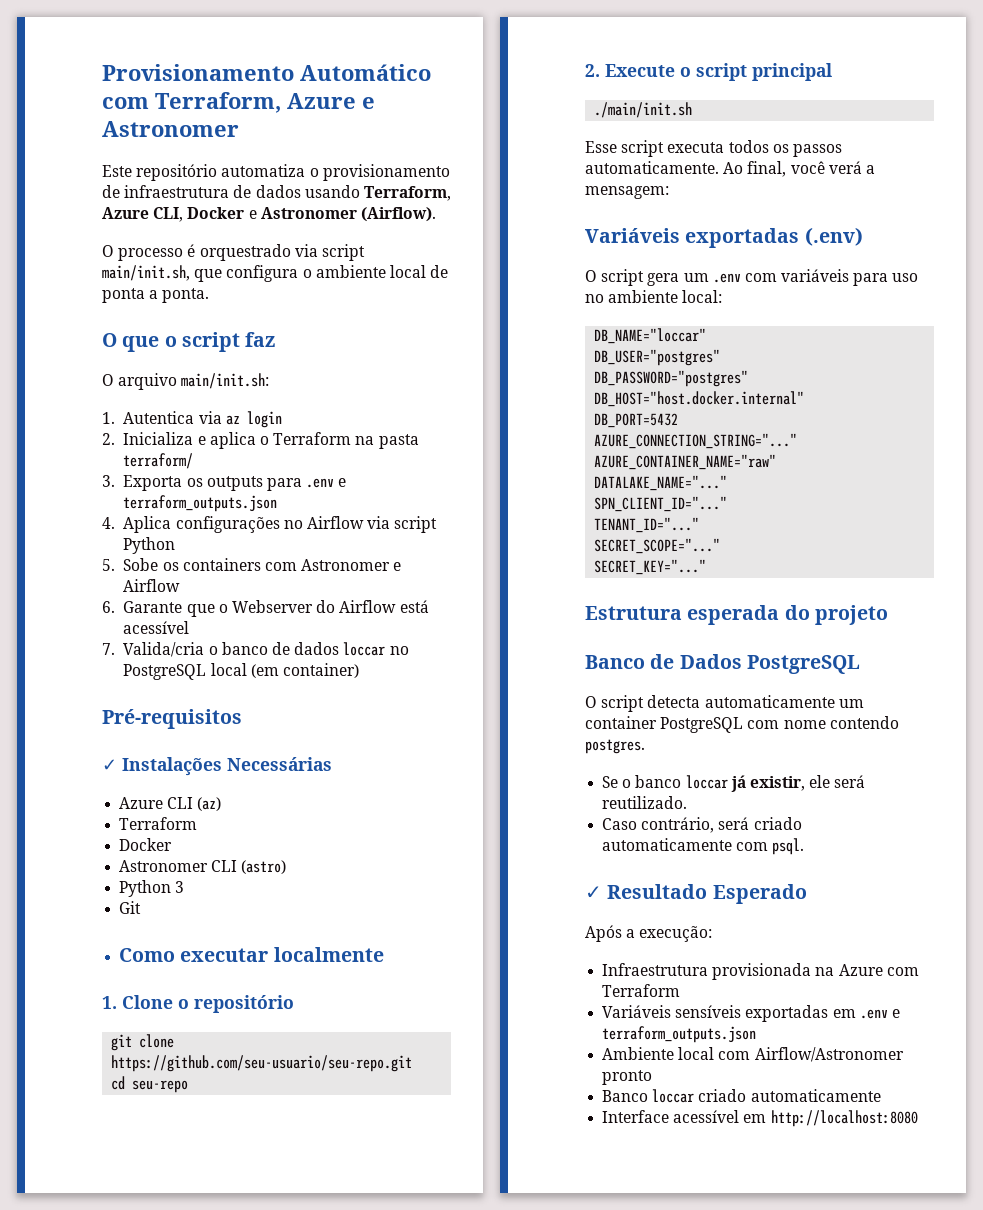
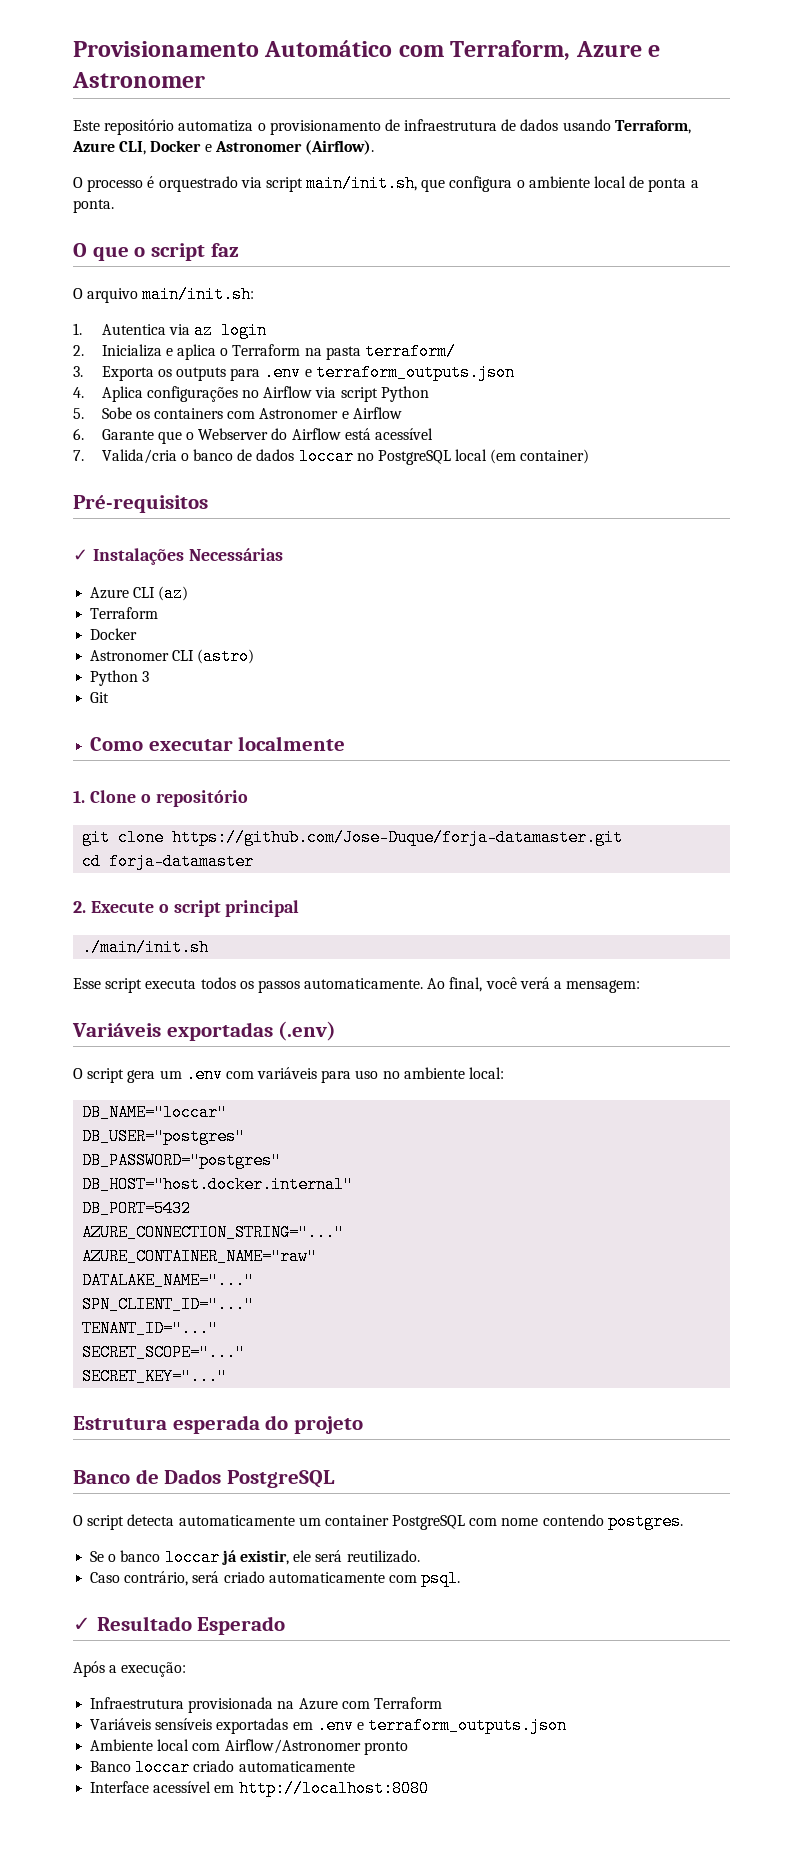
[111,1055,413,1072] https://github.com/seu-usuario/seu-repo.git -> [172,829,624,846] https://github.com/Jose-Duque/forja-datamaster.git
[132,1080,189,1093] seu-repo -> [109,853,255,870] forja-datamaster

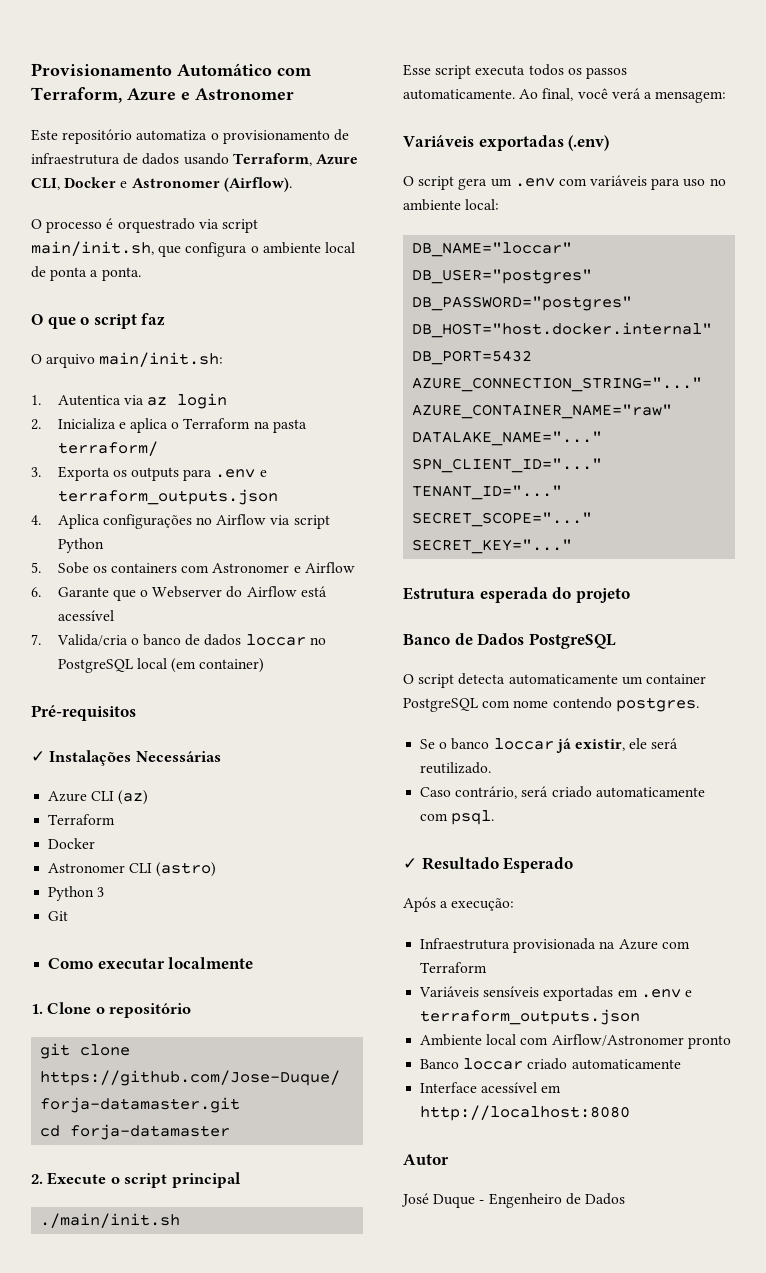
(429, 1788) none -> [403,1154,449,1165] [401,1193,625,1208] // Autor // José Duque - Engenheiro de Dados

